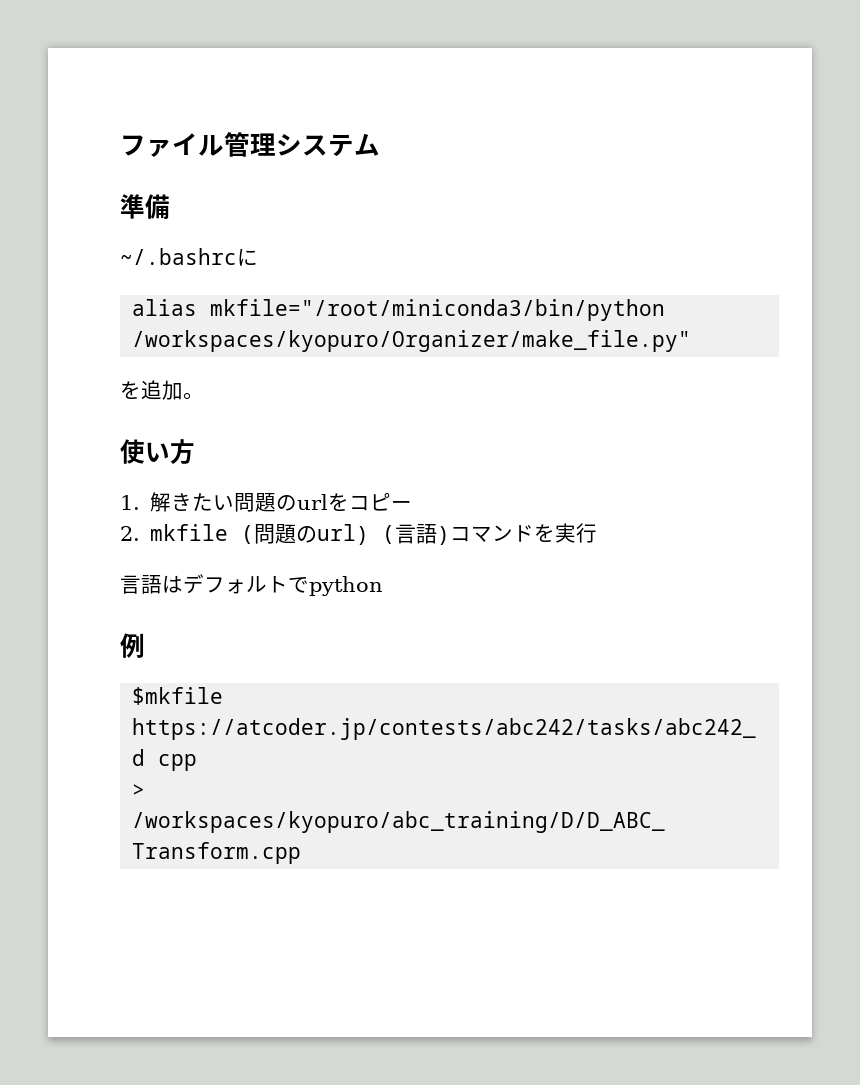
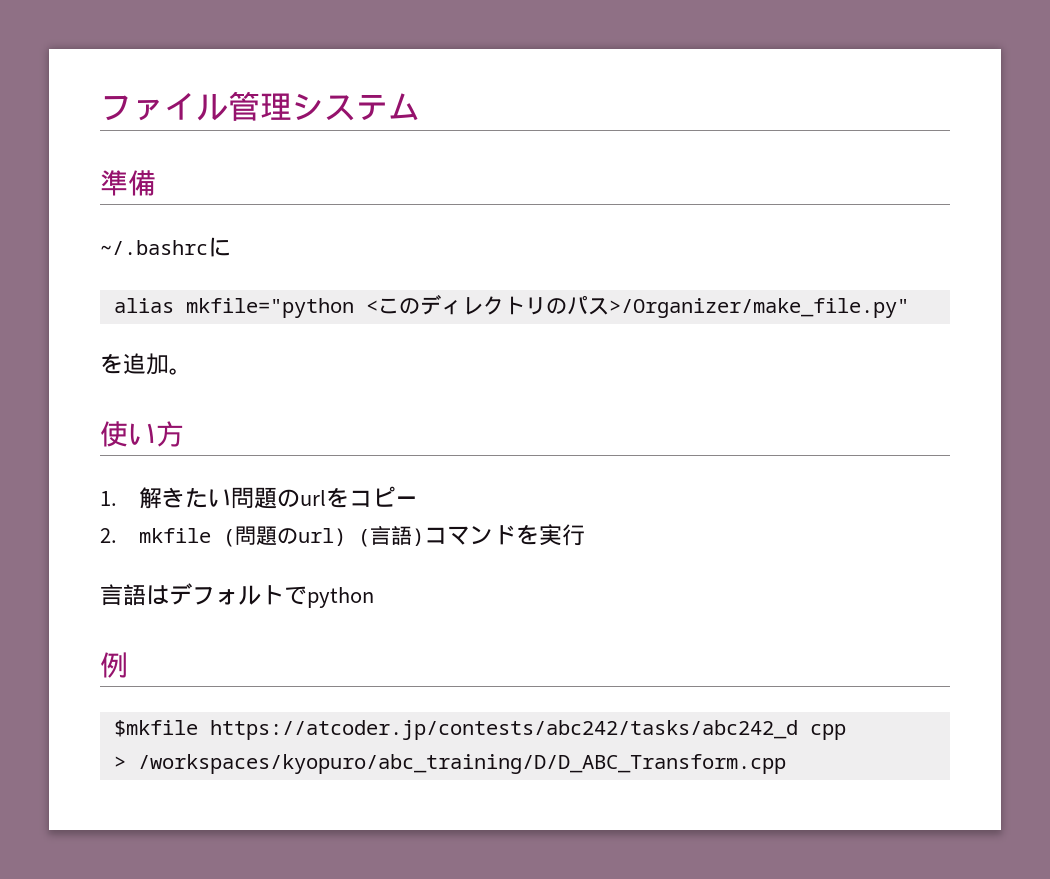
[210,299,666,321] [132,330,692,352] mkfile="/root/miniconda3/bin/python /workspaces/kyopuro/Organizer/make_file.py" -> [185,294,909,318] mkfile="python <このディレクトリのパス>/Organizer/make_file.py"

